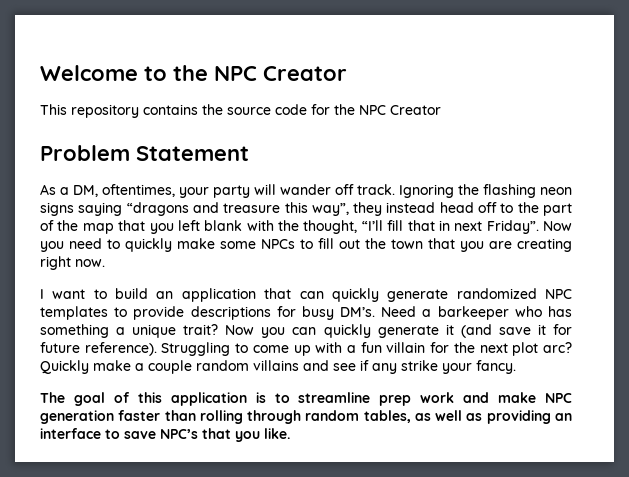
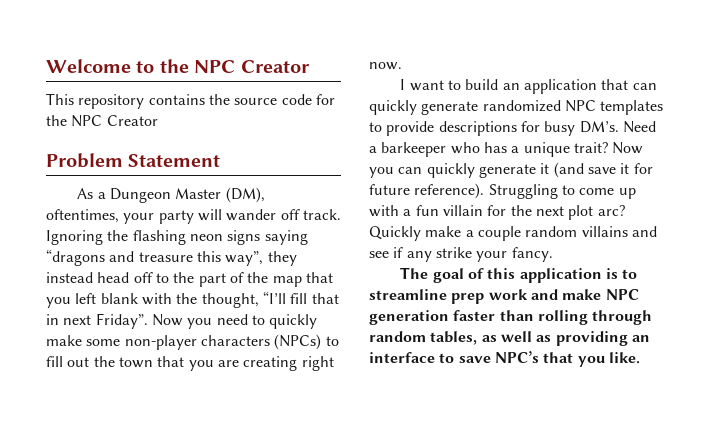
[73,185,98,197] DM, -> [109,187,265,203] Dungeon Master (DM),
[261,239,295,249] NPCs -> [124,334,322,350] non-player characters (NPCs)
[40,324,109,338] something -> (507, 147) none

